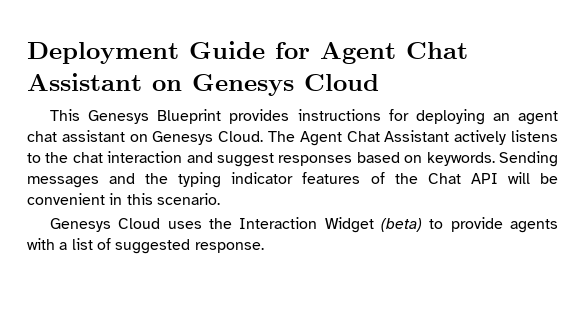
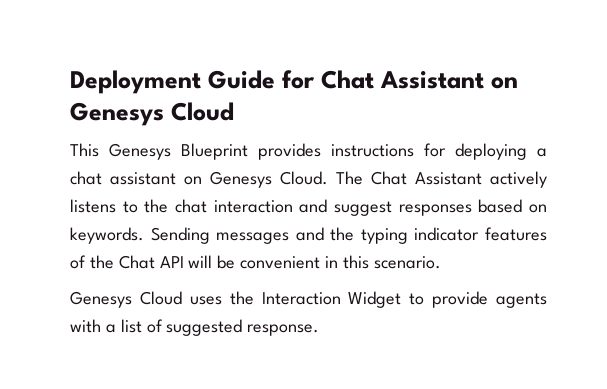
[320,42,396,64] Agent -> (315, 79) none
[492,111,559,125] an agent -> [537,148,547,157] a
[299,131,342,146] Agent -> (363, 178) none
[381,218,423,232] (beta) -> (402, 299) none

